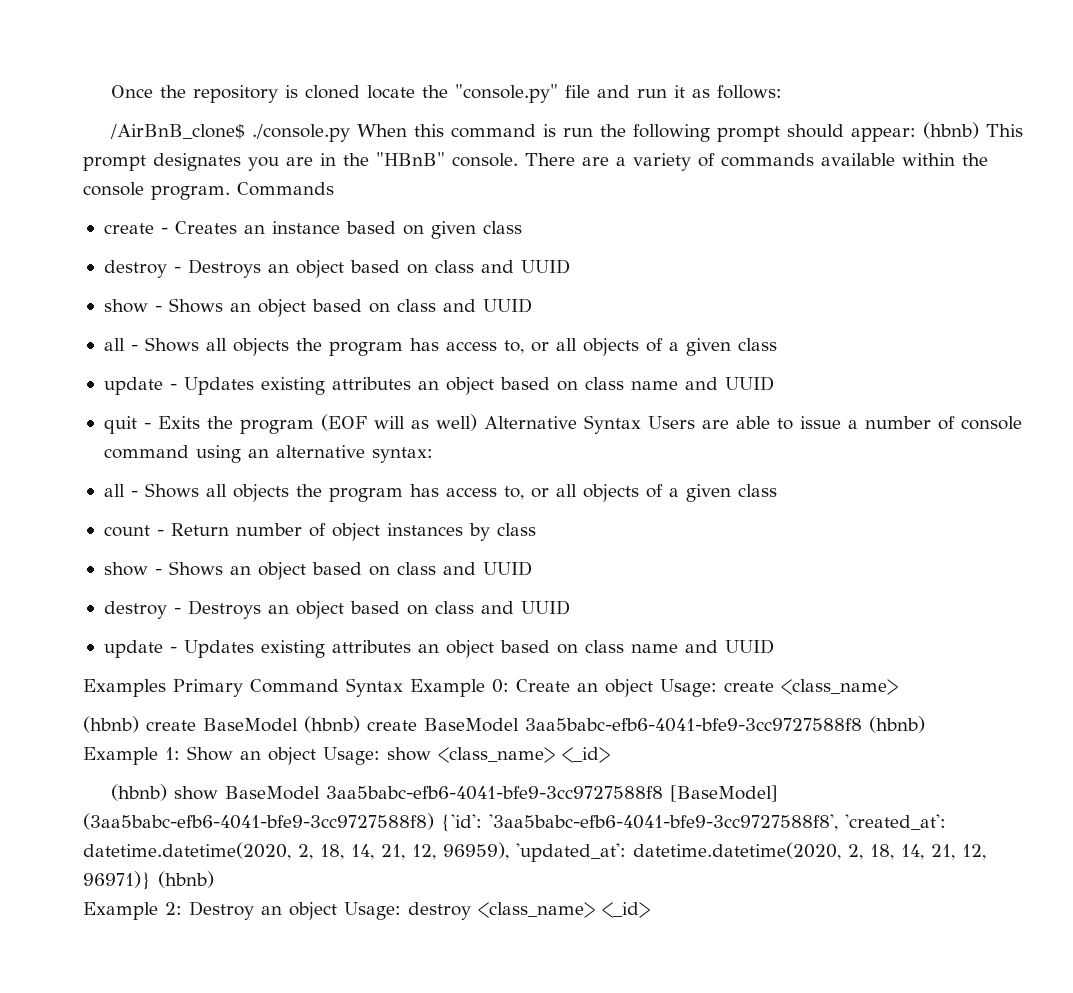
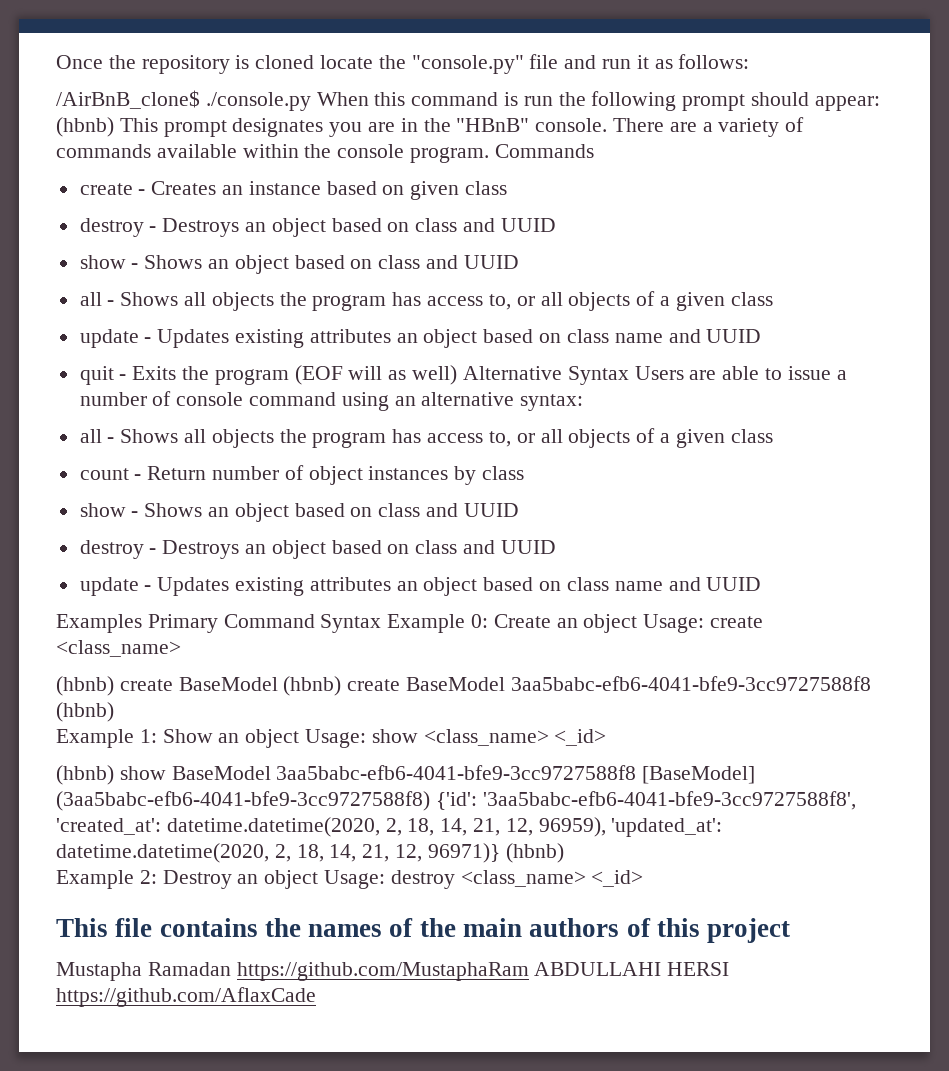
(650, 910) none -> [56,918,791,943] [56,962,730,981] [56,987,316,1007] // This file contains the names of the main authors of this project // Mustapha Ramadan https://github.com/MustaphaRam ABDULLAHI HERSI https://github.com/AflaxCade

